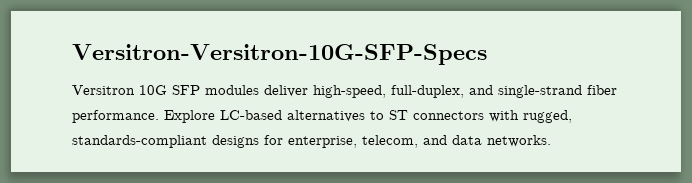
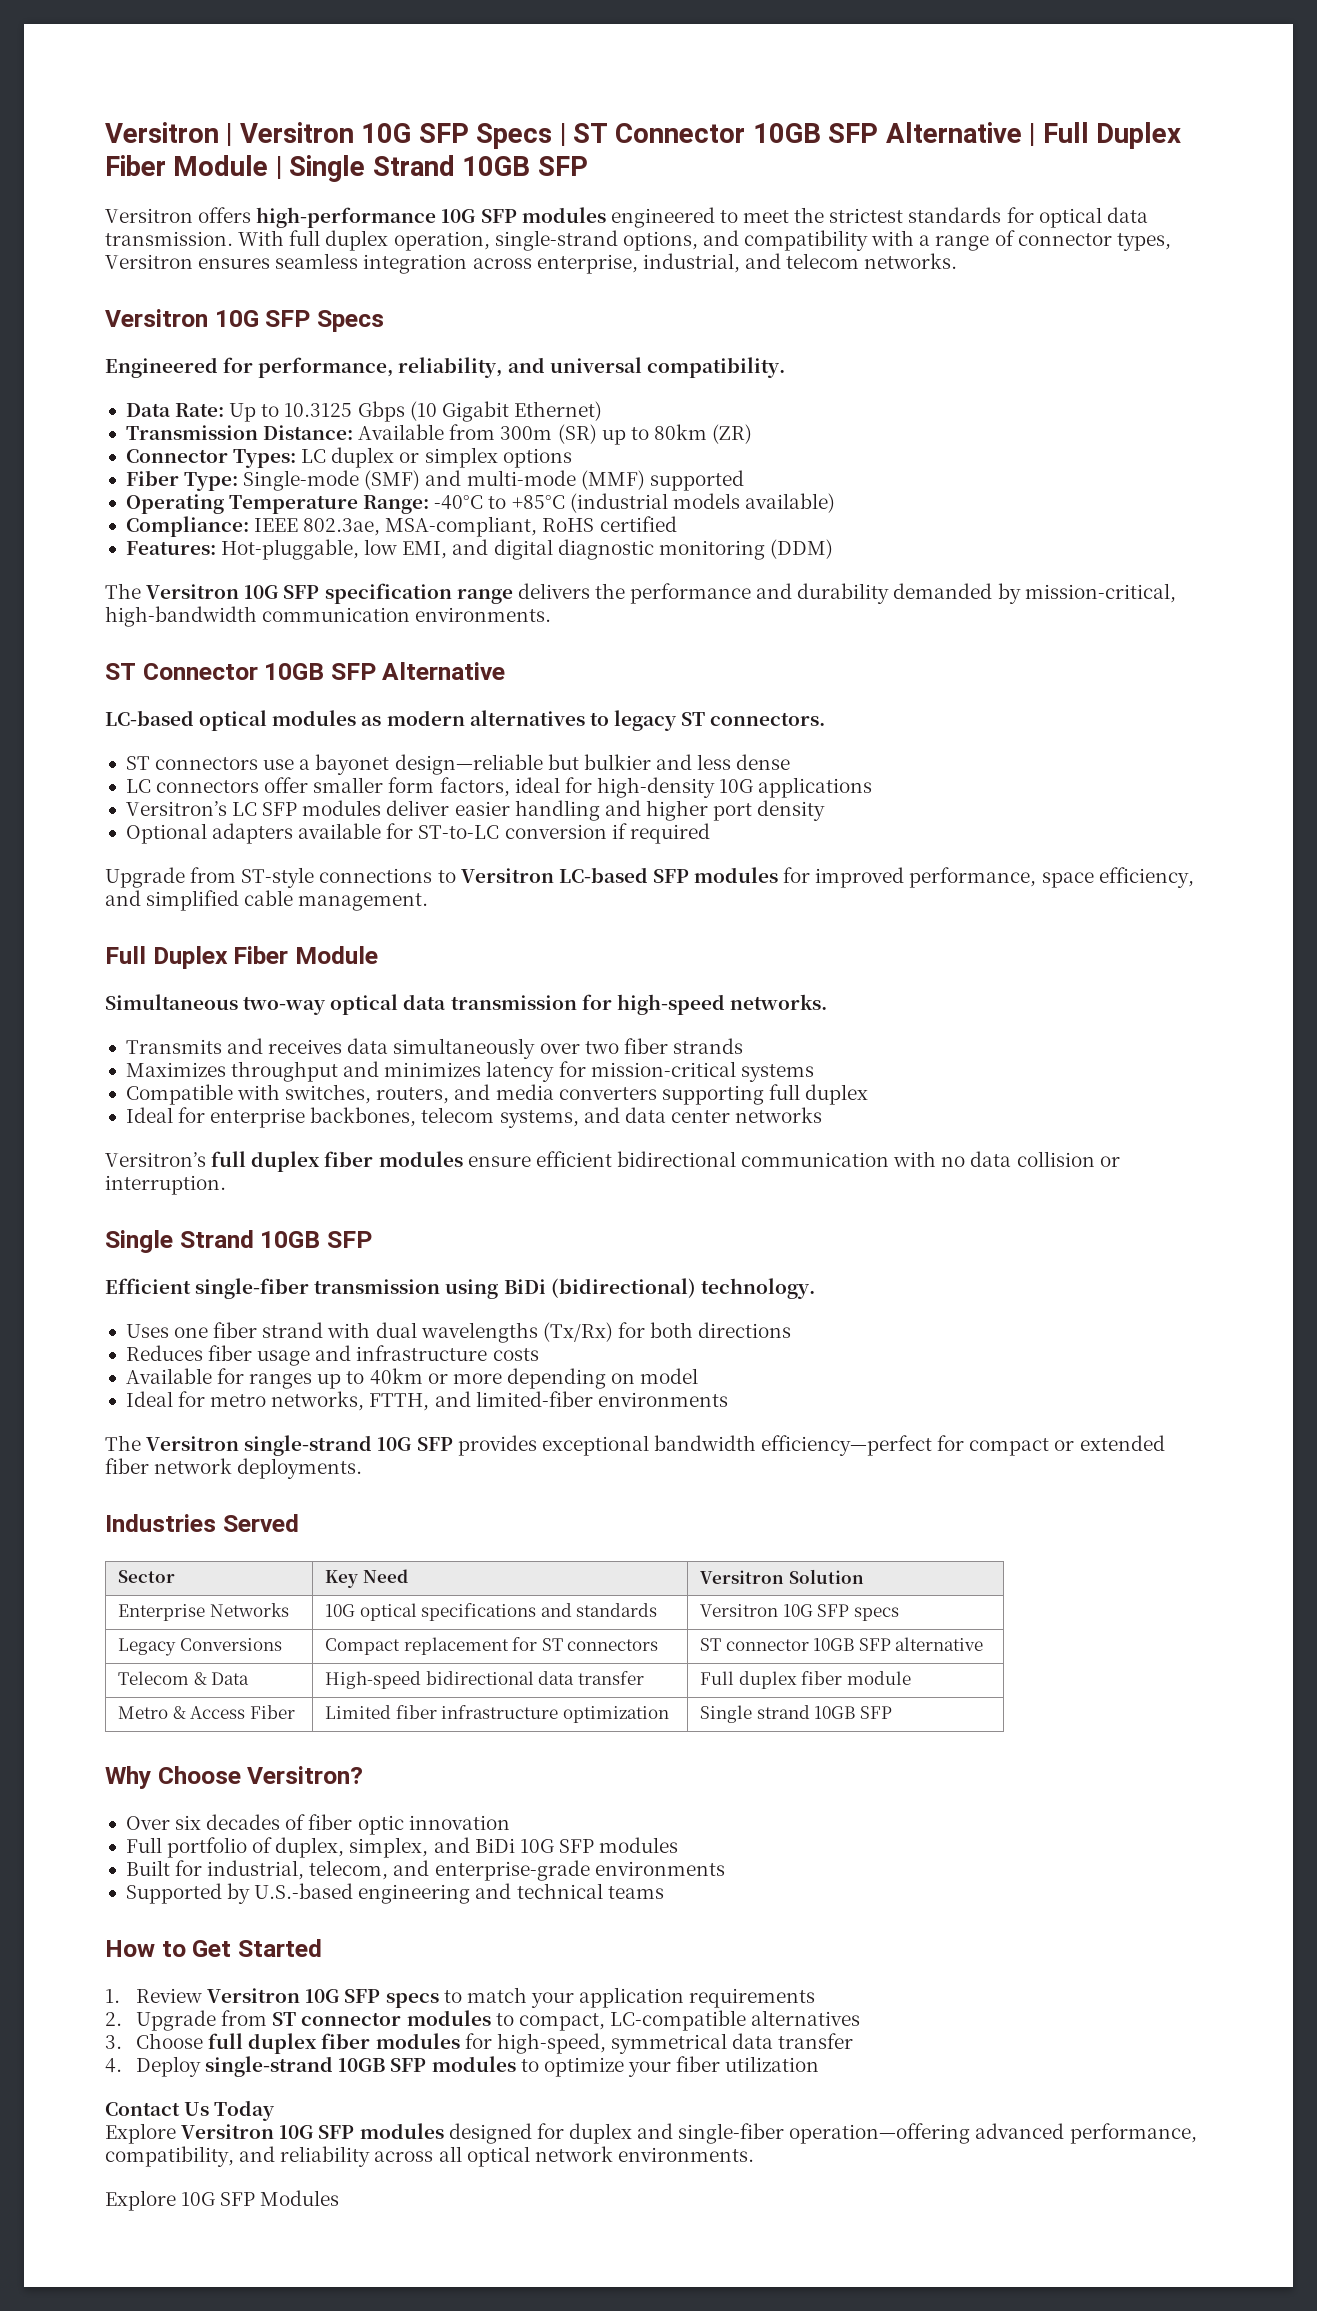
[72,44,487,65] [72,85,617,98] [72,110,572,123] [72,135,551,148] Versitron-Versitron-10G-SFP-Specs // Versitron 10G SFP modules deliver high-speed, full-duplex, and single-strand fiber performance. Explore LC-based alternatives to ST connectors with rugged, standards-compliant designs for enterprise, telecom, and data networks. -> [105,122,1181,149] [105,155,588,182] [105,207,1148,228] [105,230,1171,251] [105,253,958,274] [105,309,384,332] [105,357,785,378] [125,401,602,422] [125,424,753,445] [125,447,572,468] [125,470,744,491] [125,493,835,514] [125,516,677,537] [125,539,833,560] [105,583,1176,604] [105,606,552,627] [105,662,506,680] [105,710,826,731] [125,754,791,775] [125,777,873,798] [125,800,826,821] [125,823,710,844] [105,867,1194,888] [105,890,429,911] [105,946,378,969] [105,994,827,1015] [125,1038,743,1059] [125,1061,814,1082] [125,1084,869,1105] [125,1107,823,1128] [105,1151,1120,1172] [105,1175,226,1195] [105,1230,372,1253] [105,1278,815,1299] [125,1322,792,1343] [125,1345,539,1366] [125,1368,699,1389] [125,1391,728,1411] [105,1435,1165,1456] [105,1458,363,1479] [105,1514,299,1532] [117,1570,175,1583] [324,1569,408,1588] [699,1569,864,1584] [117,1603,289,1621] [324,1603,658,1621] [699,1604,899,1621] [117,1638,282,1656] [324,1637,659,1655] [699,1637,984,1651] [117,1671,250,1685] [324,1671,644,1689] [699,1671,911,1689] [117,1705,295,1719] [324,1705,669,1723] [699,1705,892,1723] [105,1766,364,1789] [125,1814,510,1835] [125,1837,679,1858] [125,1860,725,1881] [125,1883,664,1904] [105,1939,322,1957] [105,1987,816,2008] [105,2010,861,2031] [105,2033,854,2054] [105,2056,820,2077] [105,2100,276,2121] [105,2123,1197,2144] [105,2146,754,2167] [105,2190,340,2211] Versitron | Versitron 10G SFP Specs | ST Connector 10GB SFP Alternative | Full Duplex Fiber Module | Single Strand 10GB SFP // Versitron offers high-performance 10G SFP modules engineered to meet the strictest standards for optical data transmission. With full duplex operation, single-strand options, and compatibility with a range of connector types, Versitron ensures seamless integration across enterprise, industrial, and telecom networks. // Versitron 10G SFP Specs // Engineered for performance, reliability, and universal compatibility. // Data Rate: Up to 10.3125 Gbps (10 Gigabit Ethernet) // Transmission Distance: Available from 300m (SR) up to 80km (ZR) // Connector Types: LC duplex or simplex options // Fiber Type: Single-mode (SMF) and multi-mode (MMF) supported // Operating Temperature Range: -40°C to +85°C (industrial models available) // Compliance: IEEE 802.3ae, MSA-compliant, RoHS certified // Features: Hot-pluggable, low EMI, and digital diagnostic monitoring (DDM) // The Versitron 10G SFP specification range delivers the performance and durability demanded by mission-critical, high-bandwidth communication environments. // ST Connector 10GB SFP Alternative // LC-based optical modules as modern alternatives to legacy ST connectors. // ST connectors use a bayonet design—reliable but bulkier and less dense // LC connectors offer smaller form factors, ideal for high-density 10G applications // Versitron’s LC SFP modules deliver easier handling and higher port density // Optional adapters available for ST-to-LC conversion if required // Upgrade from ST-style connections to Versitron LC-based SFP modules for improved performance, space efficiency, and simplified cable management. // Full Duplex Fiber Module // Simultaneous two-way optical data transmission for high-speed networks. // Transmits and receives data simultaneously over two fiber strands // Maximizes throughput and minimizes latency for mission-critical systems // Compatible with switches, routers, and media converters supporting full duplex // Ideal for enterprise backbones, telecom systems, and data center networks // Versitron’s full duplex fiber modules ensure efficient bidirectional communication with no data collision or interruption. // Single Strand 10GB SFP // Efficient single-fiber transmission using BiDi (bidirectional) technology. // Uses one fiber strand with dual wavelengths (Tx/Rx) for both directions // Reduces fiber usage and infrastructure costs // Available for ranges up to 40km or more depending on model // Ideal for metro networks, FTTH, and limited-fiber environments // The Versitron single-strand 10G SFP provides exceptional bandwidth efficiency—perfect for compact or extended fiber network deployments. // Industries Served // Sector | Key Need | Versitron Solution // Enterprise Networks | 10G optical specifications and standards | Versitron 10G SFP specs // Legacy Conversions | Compact replacement for ST connectors | ST connector 10GB SFP alternative // Telecom & Data | High-speed bidirectional data transfer | Full duplex fiber module // Metro & Access Fiber | Limited fiber infrastructure optimization | Single strand 10GB SFP // Why Choose Versitron? // Over six decades of fiber optic innovation // Full portfolio of duplex, simplex, and BiDi 10G SFP modules // Built for industrial, telecom, and enterprise-grade environments // Supported by U.S.-based engineering and technical teams // How to Get Started // 1. Review Versitron 10G SFP specs to match your application requirements // 2. Upgrade from ST connector modules to compact, LC-compatible alternatives // 3. Choose full duplex fiber modules for high-speed, symmetrical data transfer // 4. Deploy single-strand 10GB SFP modules to optimize your fiber utilization // Contact Us Today // Explore Versitron 10G SFP modules designed for duplex and single-fiber operation—offering advanced performance, compatibility, and reliability across all optical network environments. // Explore 10G SFP Modules

